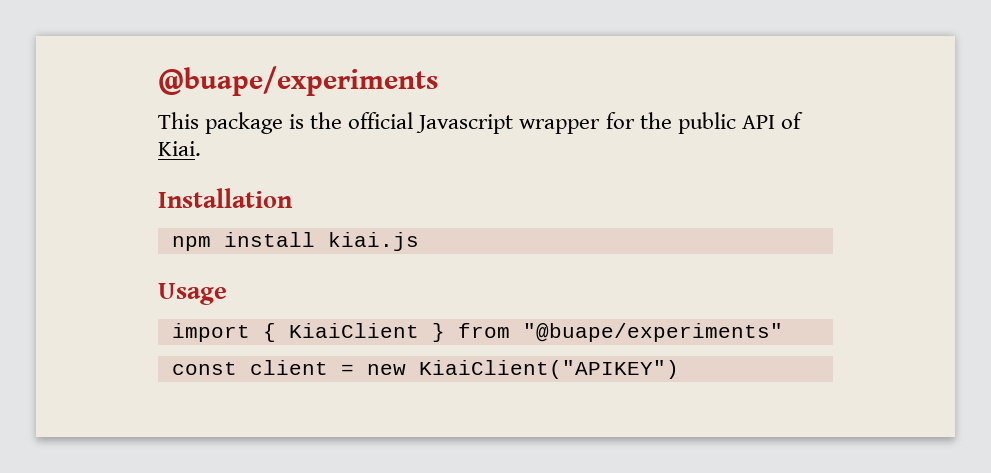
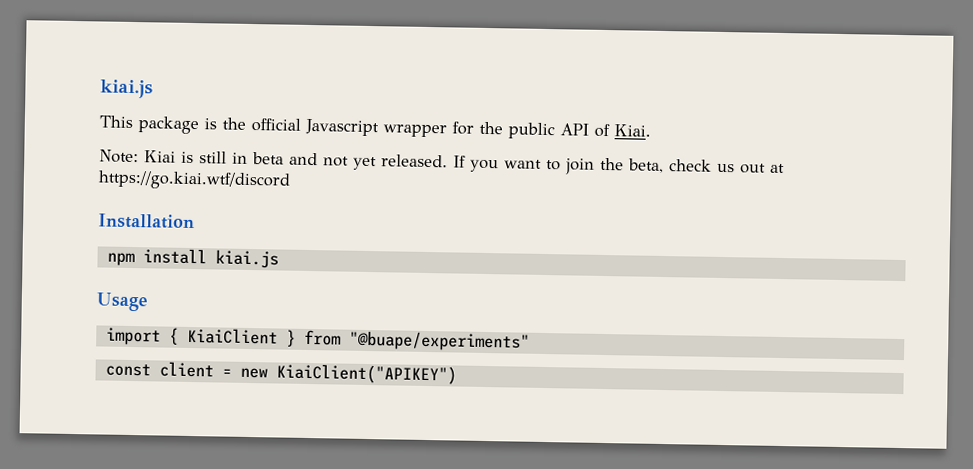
[158,66,438,96] @buape/experiments -> [100,79,153,99] kiai.js
(201, 148) none -> [99,149,785,175] [98,170,291,191] // Note: Kiai is still in beta and not yet released. If you want to join the beta, check us out at https://go.kiai.wtf/discord

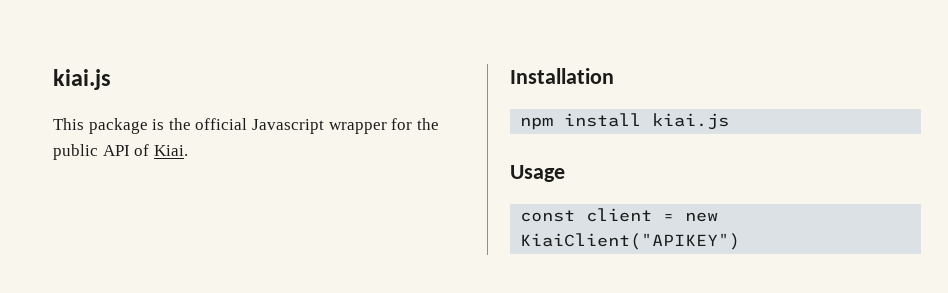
[99,149,785,175] [98,170,291,191] // Note: Kiai is still in beta and not yet released. If you want to join the beta, check us out at https://go.kiai.wtf/discord -> (188, 150) none
[105,327,530,352] // import { KiaiClient } from "@buape/experiments" -> (565, 173) none

